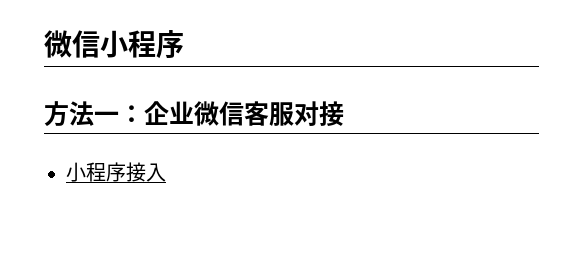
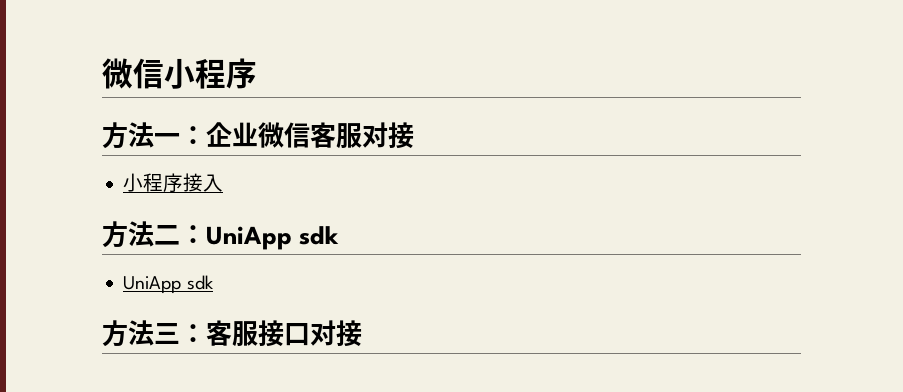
(166, 172) none -> [102,221,340,250] [123,275,214,294] [102,320,362,347] // 方法二：UniApp sdk // UniApp sdk // 方法三：客服接口对接

